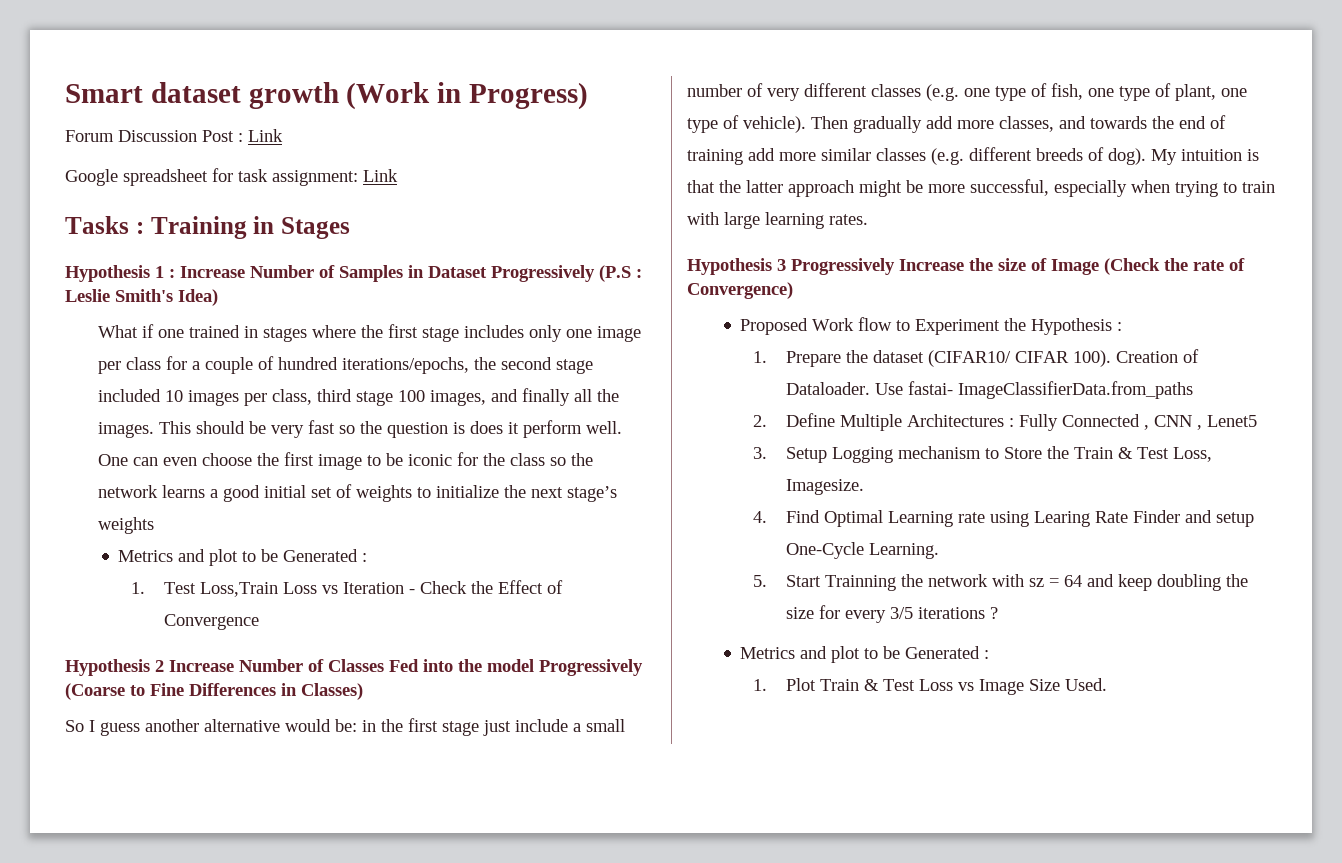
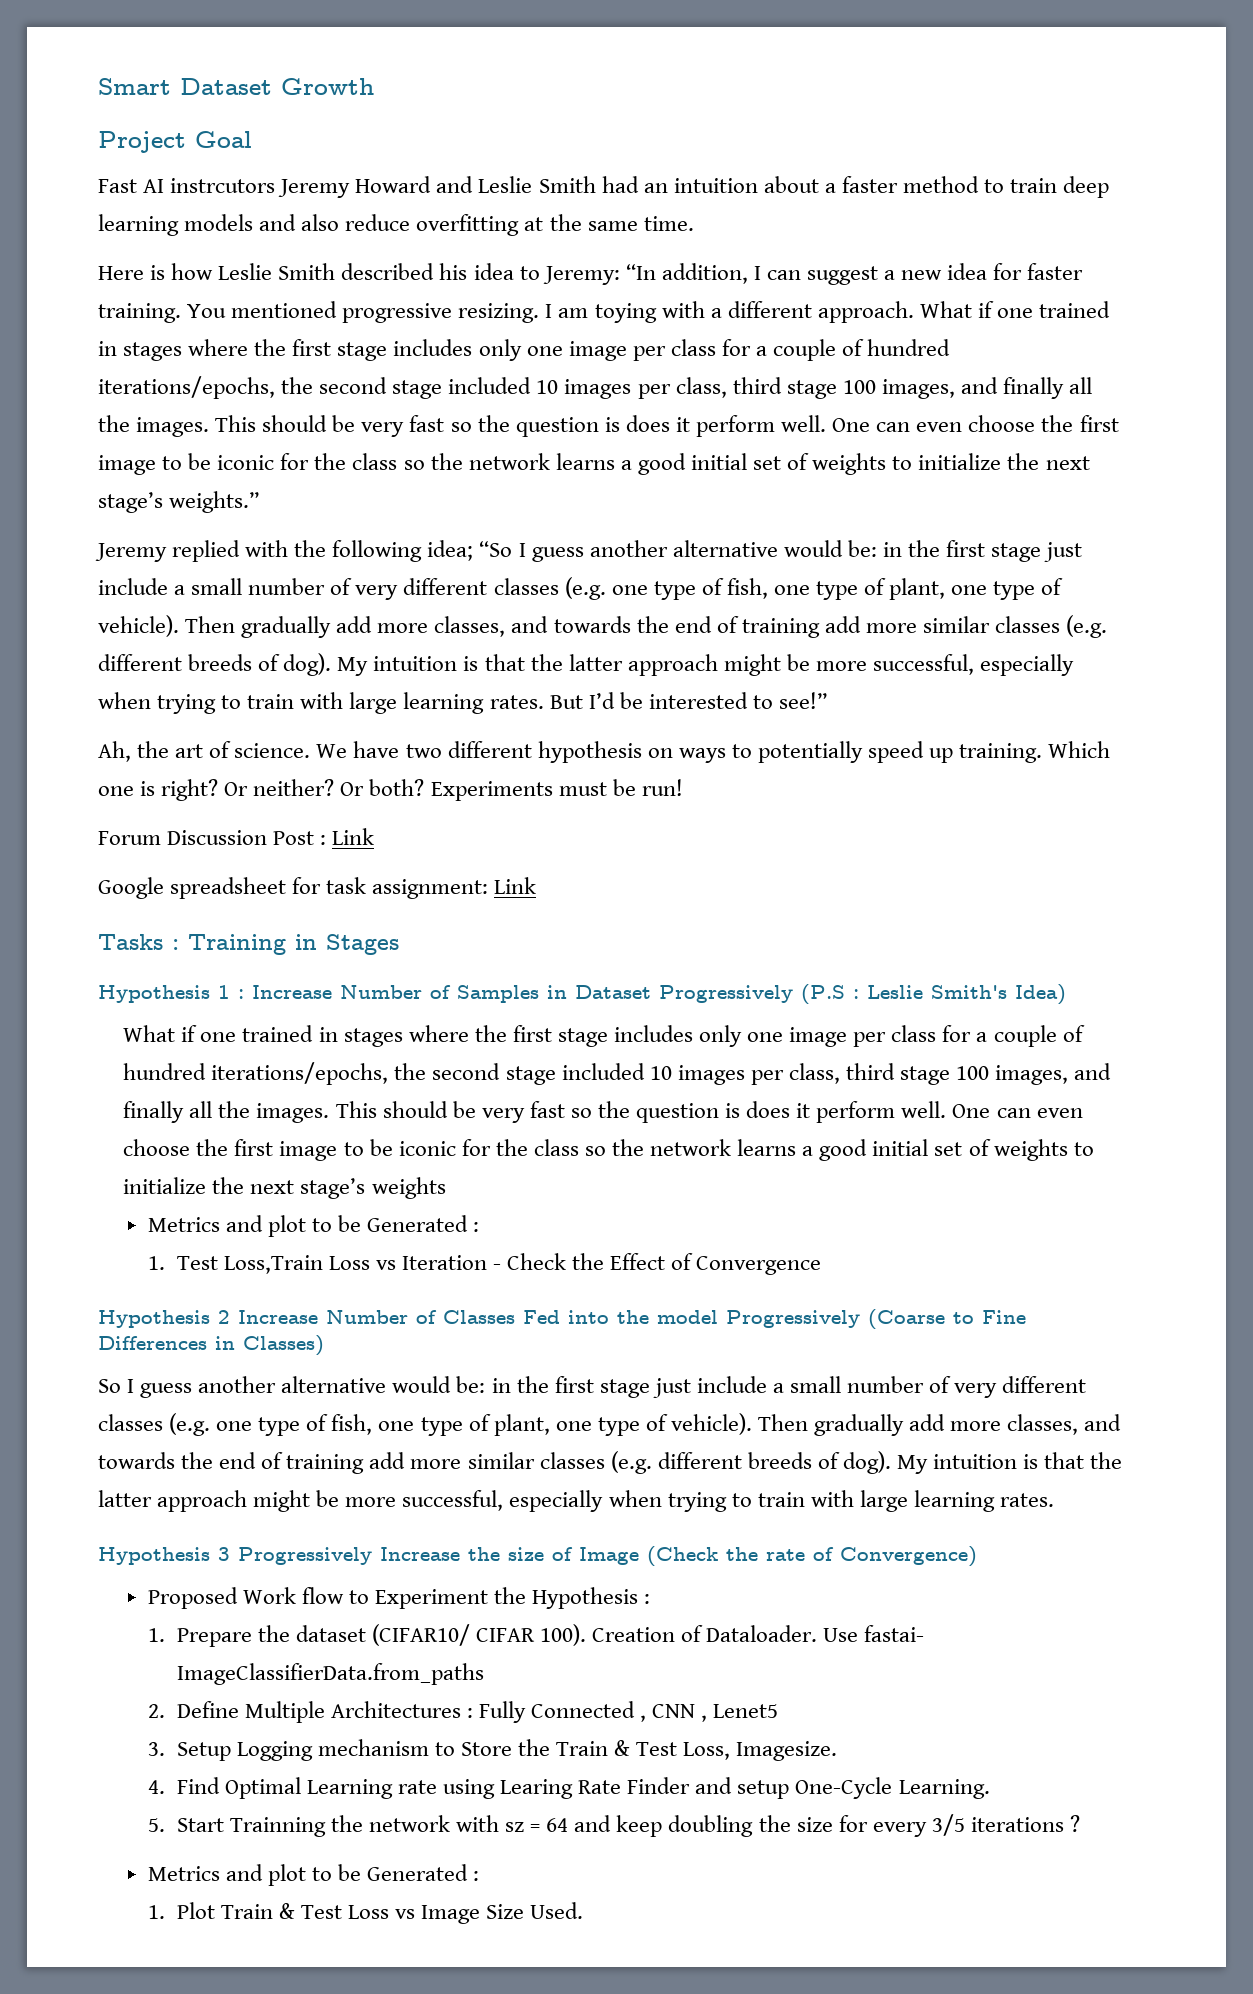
[150,82,589,110] dataset growth (Work in Progress) -> [180,78,374,95] [98,131,252,153] [98,176,1110,198] [98,214,694,236] [98,263,1084,285] [98,301,1111,323] [98,339,951,361] [98,376,1093,399] [98,415,1119,437] [98,453,1090,475] [98,491,260,513] [95,540,1083,562] [98,577,1064,600] [98,615,1108,638] [98,653,1075,676] [98,692,827,714] [98,741,1111,763] [98,779,683,801] Dataset Growth // Project Goal // Fast AI instrcutors Jeremy Howard and Leslie Smith had an intuition about a faster method to train deep learning models and also reduce overfitting at the same time. // Here is how Leslie Smith described his idea to Jeremy: “In addition, I can suggest a new idea for faster training. You mentioned progressive resizing. I am toying with a different approach. What if one trained in stages where the first stage includes only one image per class for a couple of hundred iterations/epochs, the second stage included 10 images per class, third stage 100 images, and finally all the images. This should be very fast so the question is does it perform well. One can even choose the first image to be iconic for the class so the network learns a good initial set of weights to initialize the next stage’s weights.” // Jeremy replied with the following idea; “So I guess another alternative would be: in the first stage just include a small number of very different classes (e.g. one type of fish, one type of plant, one type of vehicle). Then gradually add more classes, and towards the end of training add more similar classes (e.g. different breeds of dog). My intuition is that the latter approach might be more successful, especially when trying to train with large learning rates. But I’d be interested to see!” // Ah, the art of science. We have two different hypothesis on ways to potentially speed up training. Which one is right? Or neither? Or both? Experiments must be run!

